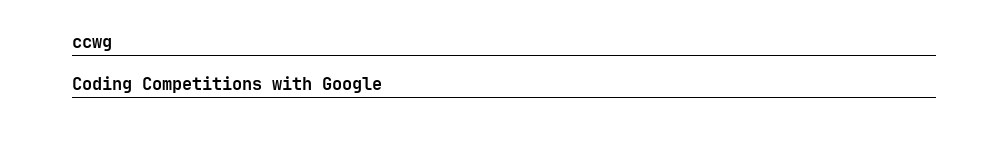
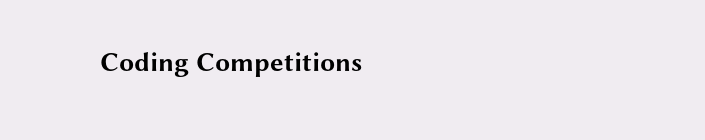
[72,38,112,51] ccwg // -> (100, 64) none
[272,76,382,93] with Google -> (363, 64) none

